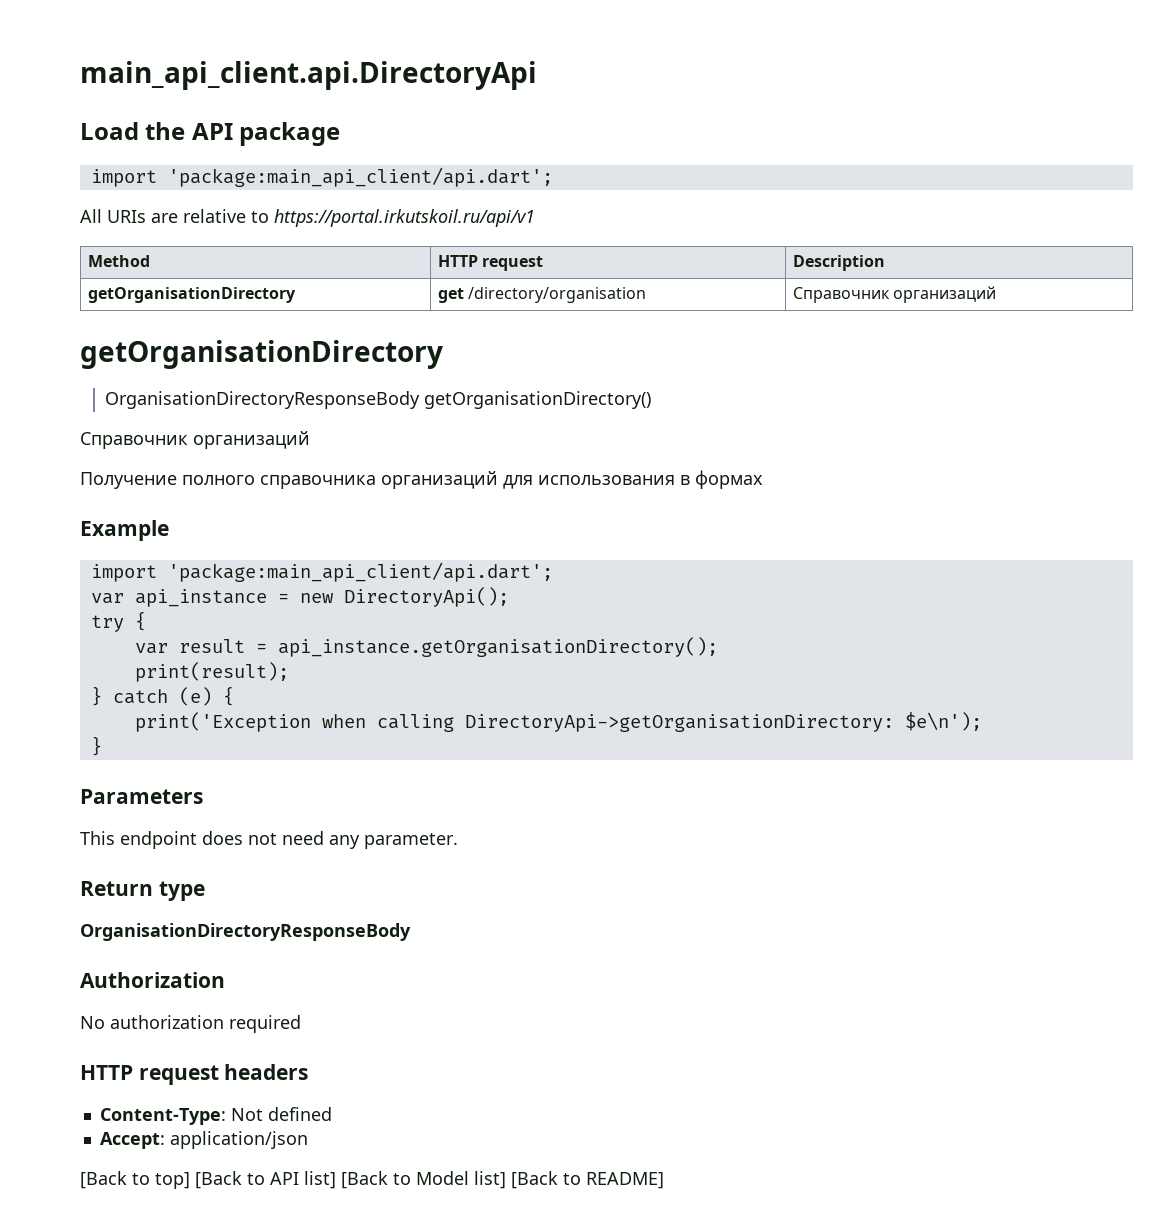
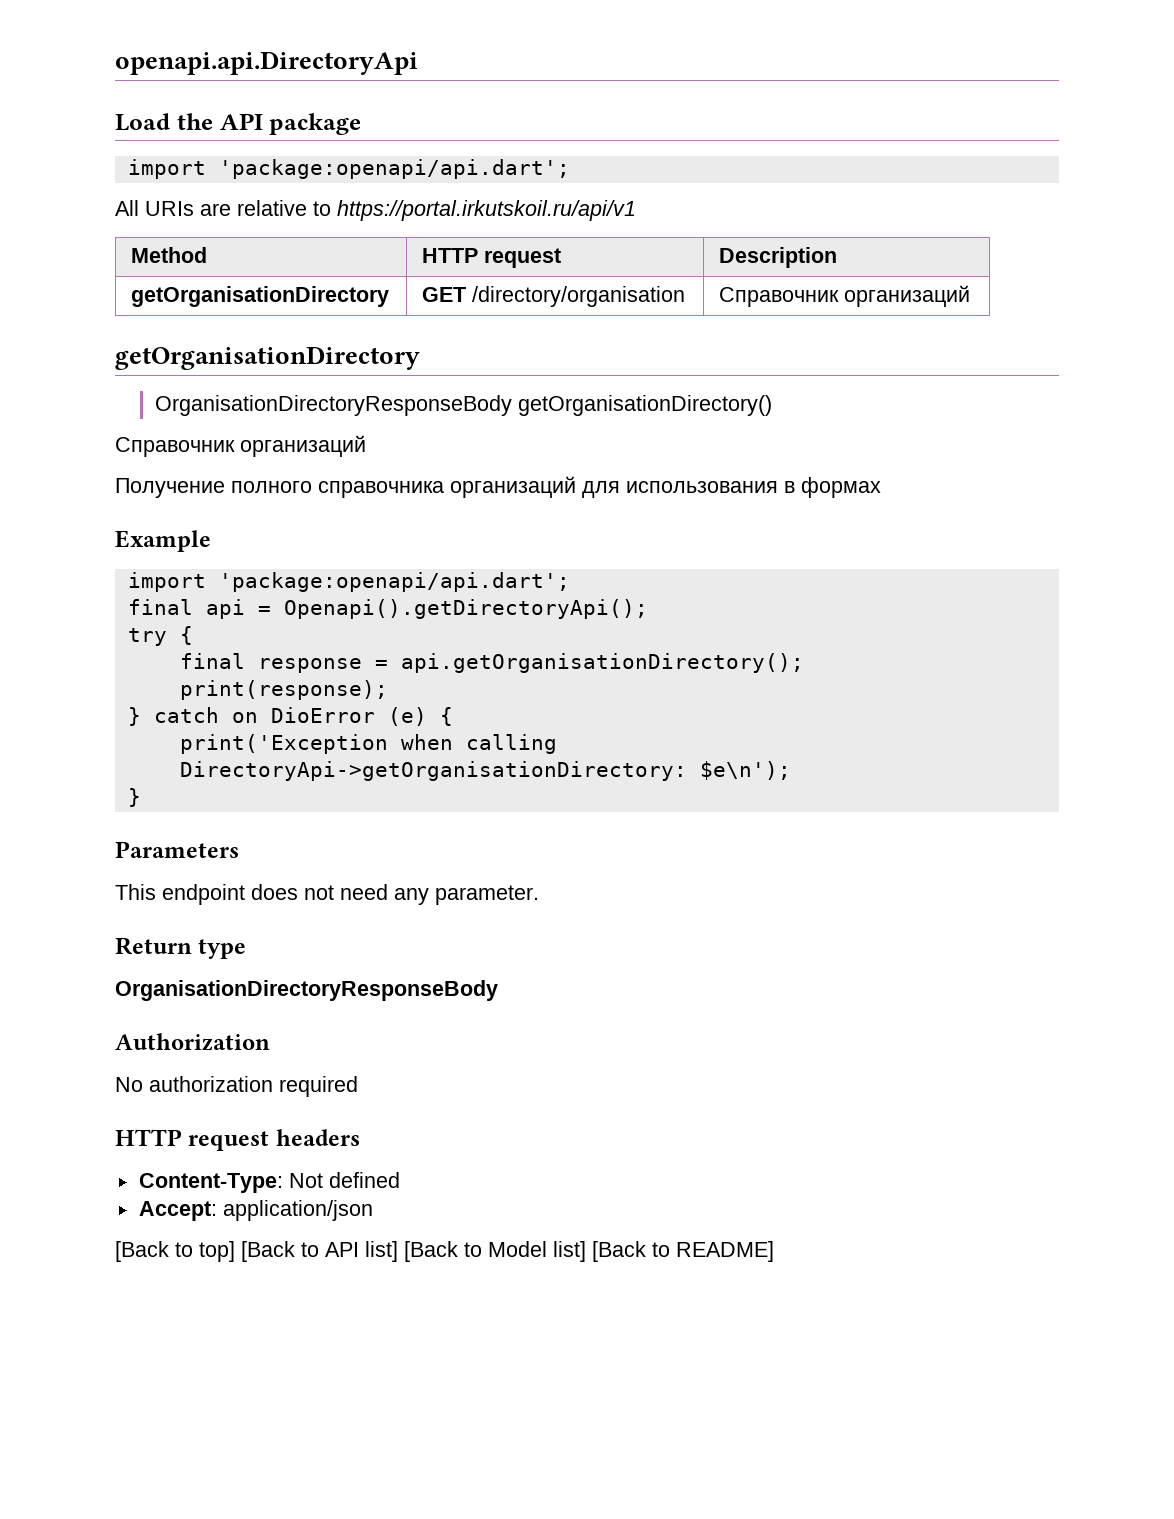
[80,61,537,90] main_api_client.api.DirectoryApi -> [115,51,418,75] openapi.api.DirectoryApi
[167,167,553,187] 'package:main_api_client/api.dart'; -> [218,159,570,179] 'package:openapi/api.dart';
[437,288,464,303] get -> [422,287,467,302] GET
[167,562,553,582] [90,587,509,607] [90,611,146,632] [134,637,718,657] [134,662,289,682] 'package:main_api_client/api.dart'; // var api_instance = new DirectoryApi(); // try { // var result = api_instance.getOrganisationDirectory(); // print(result); -> [218,572,570,592] [127,599,648,619] [127,626,193,646] [179,653,804,673] [179,680,388,700] 'package:openapi/api.dart'; // final api = Openapi().getDirectoryApi(); // try { // final response = api.getOrganisationDirectory(); // print(response);
(168, 696) none -> [231,707,375,723] on DioError

